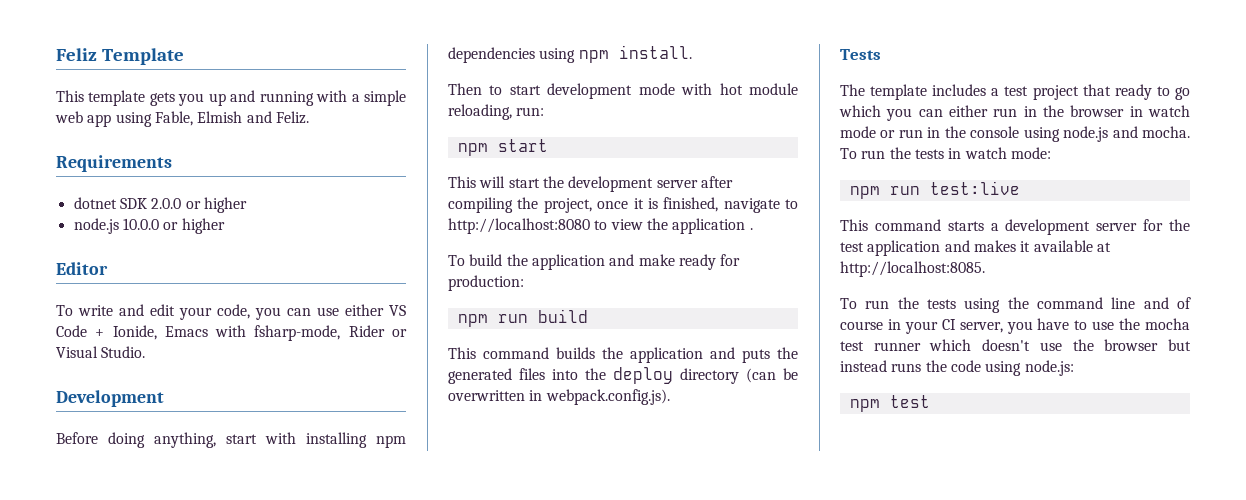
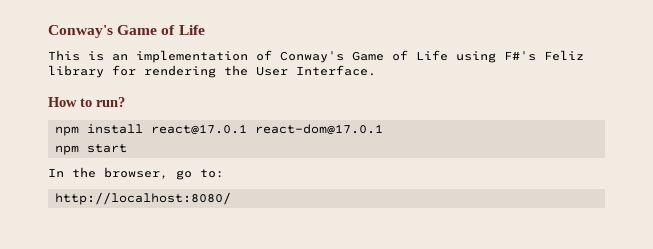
[56,48,184,65] [56,90,407,106] [55,111,309,127] [56,155,172,172] [73,197,247,213] [73,218,225,234] [56,262,108,275] [56,304,406,320] [56,325,407,341] [56,346,146,358] [56,390,164,407] [56,432,406,448] [448,45,692,63] [448,83,798,99] [448,104,545,120] [457,139,548,156] [448,176,733,192] [448,197,798,213] [448,218,753,234] [448,254,741,270] [448,275,524,291] [457,309,588,327] [448,347,798,363] [448,367,798,384] [448,389,670,405] [840,49,881,60] [840,84,1190,100] [839,105,1190,121] [840,126,1190,142] [840,147,1051,159] [849,181,1020,199] [840,219,1190,235] [840,240,1111,256] [840,261,985,277] [840,297,1191,313] [840,318,1190,334] [840,339,1191,351] [840,360,1074,376] [849,395,930,412] Feliz Template // This template gets you up and running with a simple web app using Fable, Elmish and Feliz. // Requirements // dotnet SDK 2.0.0 or higher // node.js 10.0.0 or higher // Editor // To write and edit your code, you can use either VS Code + Ionide, Emacs with fsharp-mode, Rider or Visual Studio. // Development // Before doing anything, start with installing npm dependencies using npm install. // Then to start development mode with hot module reloading, run: // npm start // This will start the development server after compiling the project, once it is finished, navigate to http://localhost:8080 to view the application . // To build the application and make ready for production: // npm run build // This command builds the application and puts the generated files into the deploy directory (can be overwritten in webpack.config.js). // Tests // The template includes a test project that ready to go which you can either run in the browser in watch mode or run in the console using node.js and mocha. To run the tests in watch mode: // npm run test:live // This command starts a development server for the test application and makes it available at http://localhost:8085. // To run the tests using the command line and of course in your CI server, you have to use the mocha test runner which doesn't use the browser but instead runs the code using node.js: // npm test -> [48,25,205,38] [48,50,584,63] [48,65,376,78] [48,97,125,107] [54,124,383,136] [54,144,127,155] [48,167,224,180] [54,192,231,205] Conway's Game of Life // This is an implementation of Conway's Game of Life using F#'s Feliz library for rendering the User Interface. // How to run? // npm install react@17.0.1 react-dom@17.0.1 // npm start // In the browser, go to: // http://localhost:8080/

